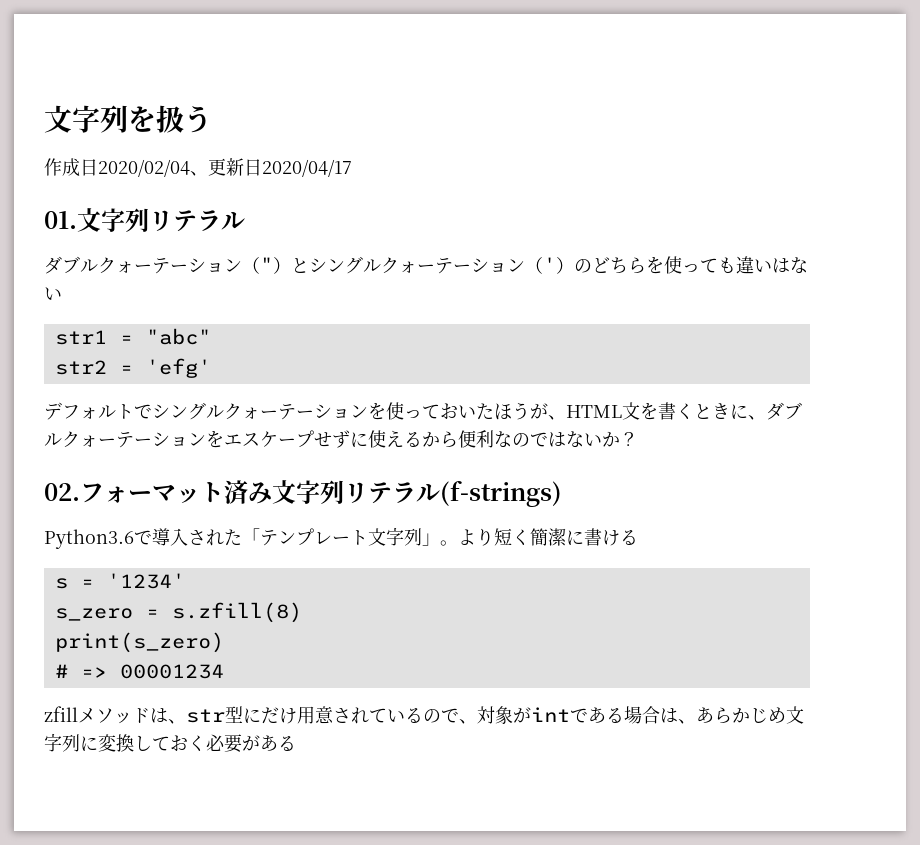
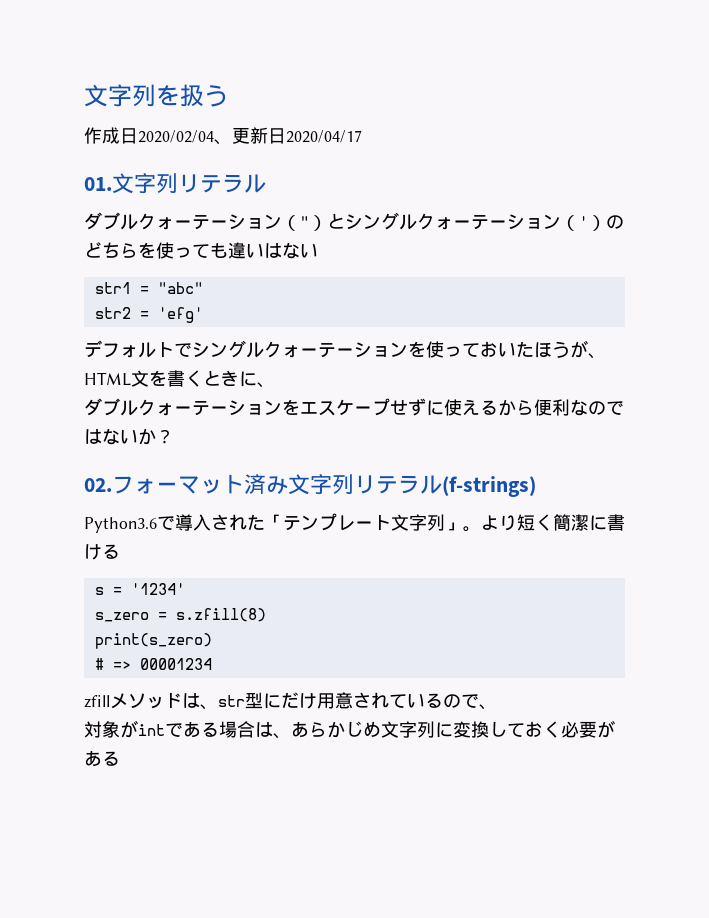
(766, 417) none -> (275, 385) //
(477, 721) none -> (497, 707) //

